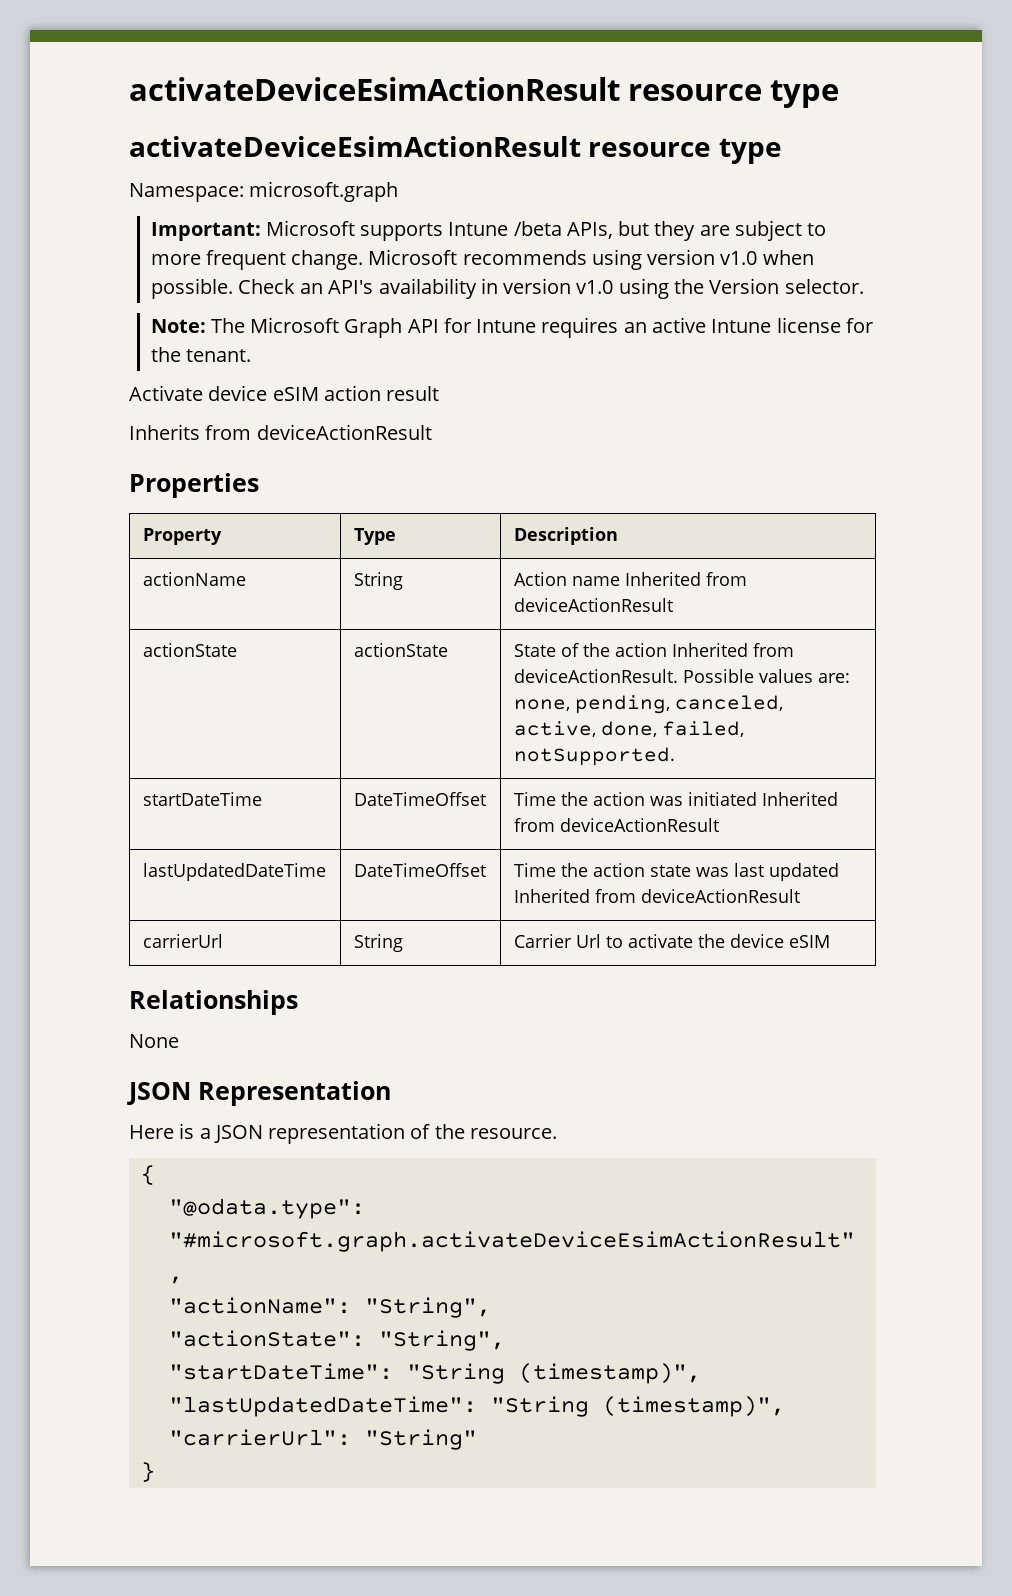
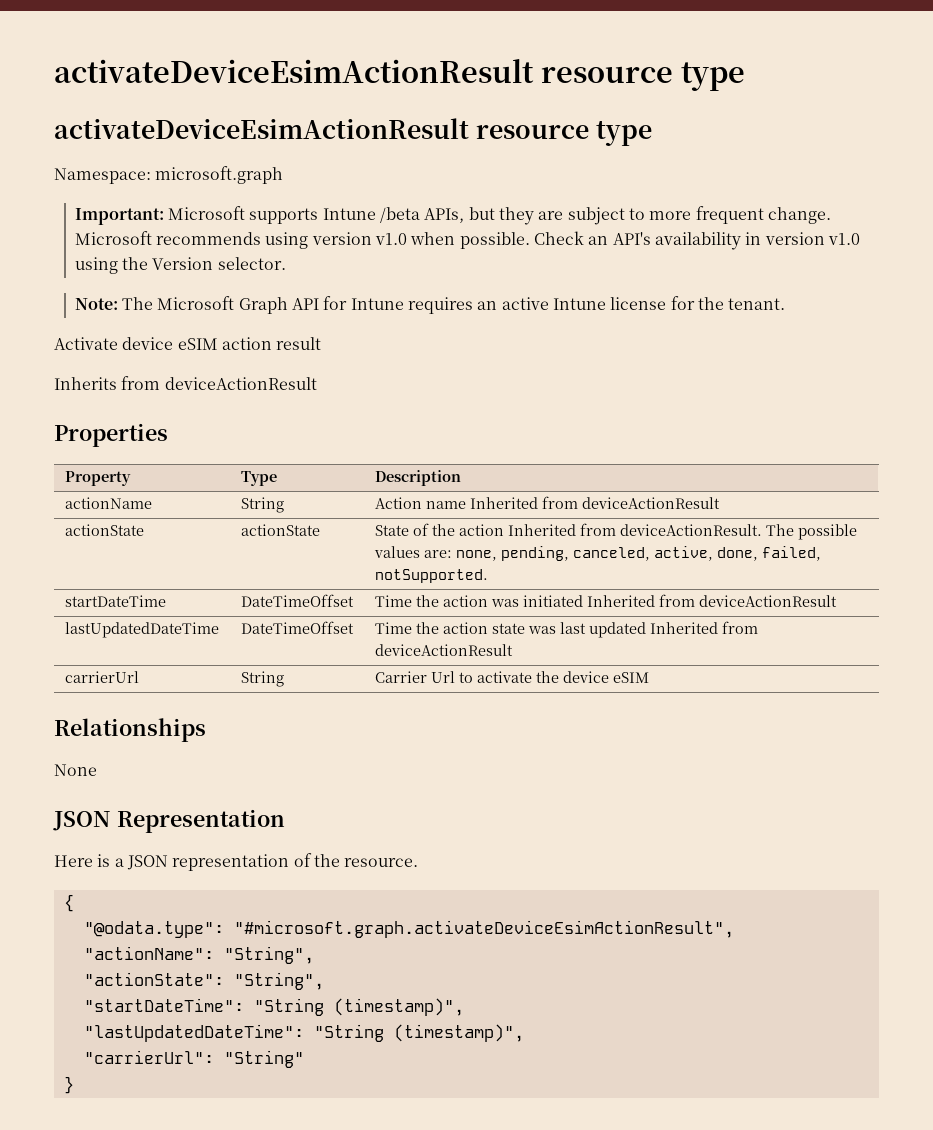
[682,669,754,683] Possible -> [765,524,857,540] The possible

